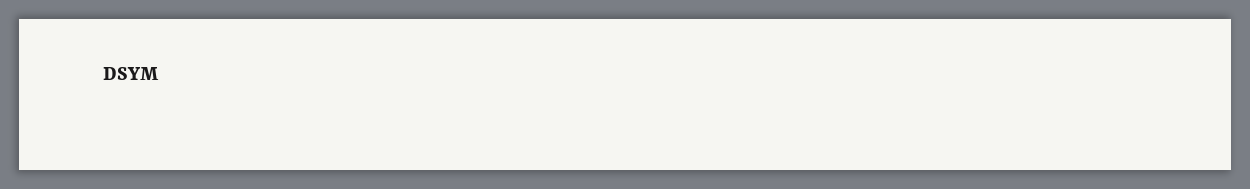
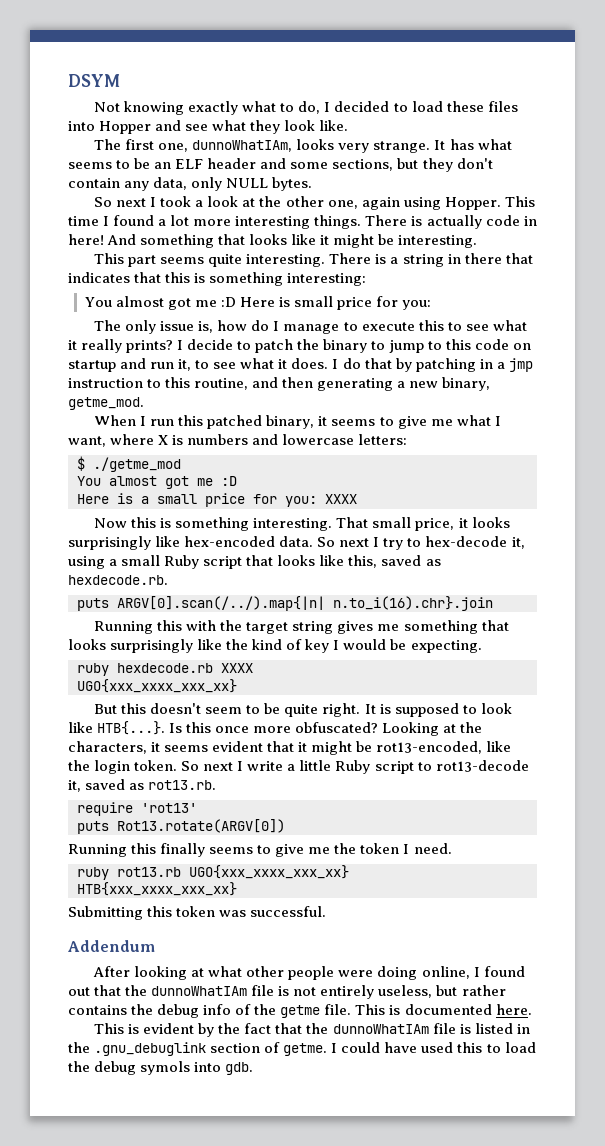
(159, 73) none -> [94,101,518,115] [68,120,349,134] [94,139,512,153] [68,158,493,172] [68,177,313,191] [94,196,535,210] [68,215,537,229] [68,234,478,248] [94,253,533,267] [68,272,367,286] [84,296,432,310] [94,320,527,334] [68,339,531,353] [68,358,533,372] [68,377,491,391] [68,397,144,410] [94,415,501,429] [68,434,408,447] [77,456,181,472] [77,476,237,489] [77,493,357,507] [94,517,510,531] [68,536,525,550] [68,555,441,569] [68,575,168,585] [77,596,493,611] [94,620,509,634] [68,639,482,653] [77,663,253,676] [77,679,237,693] [94,703,512,717] [68,721,483,736] [68,741,512,755] [68,760,529,774] [68,779,217,792] [77,802,197,816] [77,819,285,834] [68,843,452,857] [77,865,349,880] [77,882,237,896] [68,906,327,920] [68,940,155,952] [93,966,525,980] [68,985,506,999] [68,1004,532,1018] [94,1023,530,1037] [68,1042,536,1056] [68,1061,254,1075] // Not knowing exactly what to do, I decided to load these files into Hopper and see what they look like. // The first one, dunnoWhatIAm, looks very strange. It has what seems to be an ELF header and some sections, but they don't contain any data, only NULL bytes. // So next I took a look at the other one, again using Hopper. This time I found a lot more interesting things. There is actually code in here! And something that looks like it might be interesting. // This part seems quite interesting. There is a string in there that indicates that this is something interesting: // You almost got me :D Here is small price for you: // The only issue is, how do I manage to execute this to see what it really prints? I decide to patch the binary to jump to this code on startup and run it, to see what it does. I do that by patching in a jmp instruction to this routine, and then generating a new binary, getme_mod. // When I run this patched binary, it seems to give me what I want, where X is numbers and lowercase letters: // $ ./getme_mod // You almost got me :D // Here is a small price for you: XXXX // Now this is something interesting. That small price, it looks surprisingly like hex-encoded data. So next I try to hex-decode it, using a small Ruby script that looks like this, saved as hexdecode.rb. // puts ARGV[0].scan(/../).map{|n| n.to_i(16).chr}.join // Running this with the target string gives me something that looks surprisingly like the kind of key I would be expecting. // ruby hexdecode.rb XXXX // UGO{xxx_xxxx_xxx_xx} // But this doesn't seem to be quite right. It is supposed to look like HTB{...}. Is this once more obfuscated? Looking at the characters, it seems evident that it might be rot13-encoded, like the login token. So next I write a little Ruby script to rot13-decode it, saved as rot13.rb. // require 'rot13' // puts Rot13.rotate(ARGV[0]) // Running this finally seems to give me the token I need. // ruby rot13.rb UGO{xxx_xxxx_xxx_xx} // HTB{xxx_xxxx_xxx_xx} // Submitting this token was successful. // Addendum // After looking at what other people were doing online, I found out that the dunnoWhatIAm file is not entirely useless, but rather contains the debug info of the getme file. This is documented here. // This is evident by the fact that the dunnoWhatIAm file is listed in the .gnu_debuglink section of getme. I could have used this to load the debug symols into gdb.

